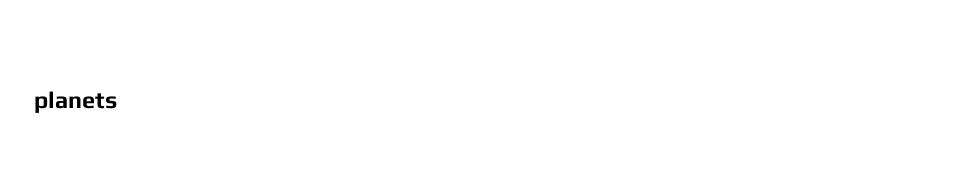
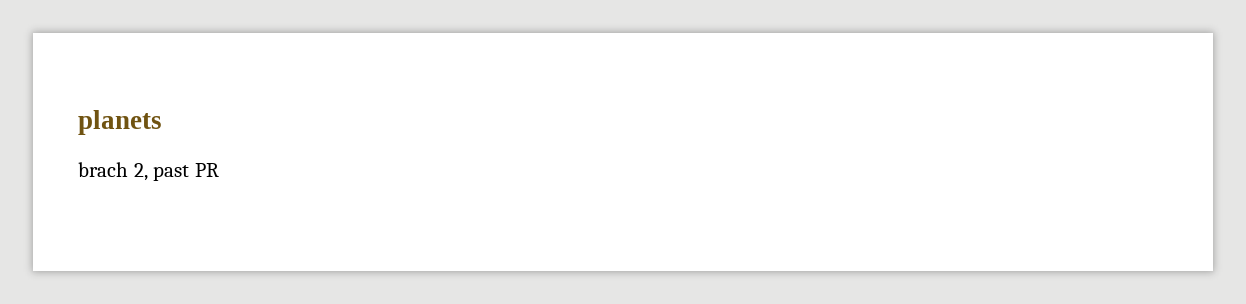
(117, 102) none -> [78,162,219,181] // brach 2, past PR

